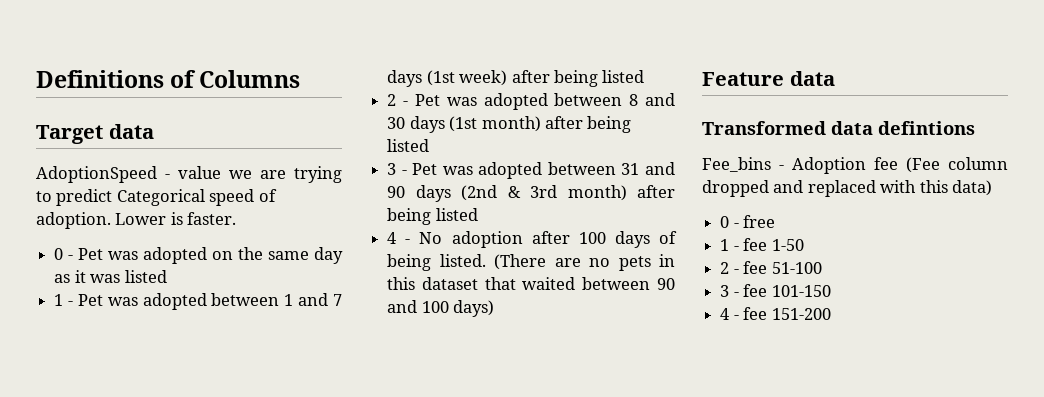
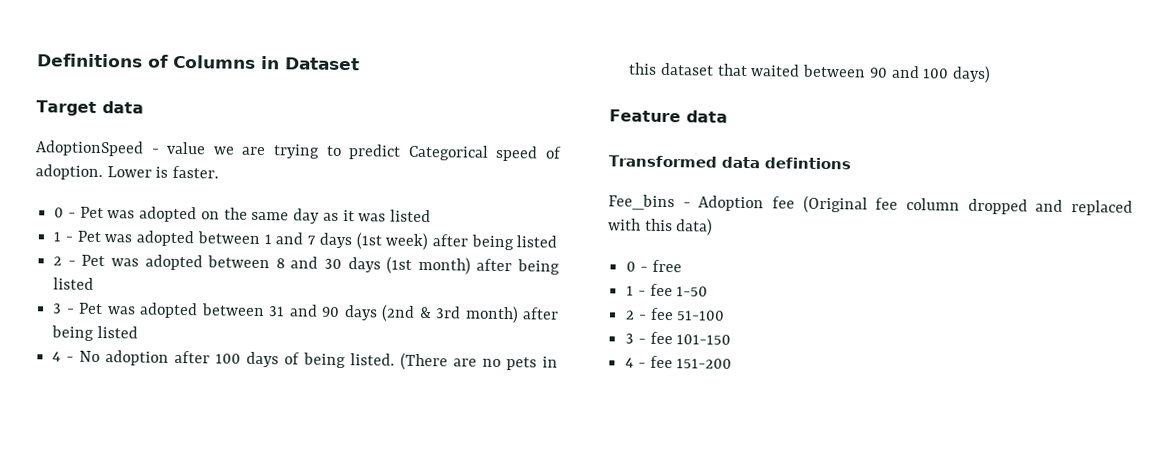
(301, 79) none -> [261,55,360,71] in Dataset
[906,157,940,173] (Fee -> [802,195,899,214] (Original fee

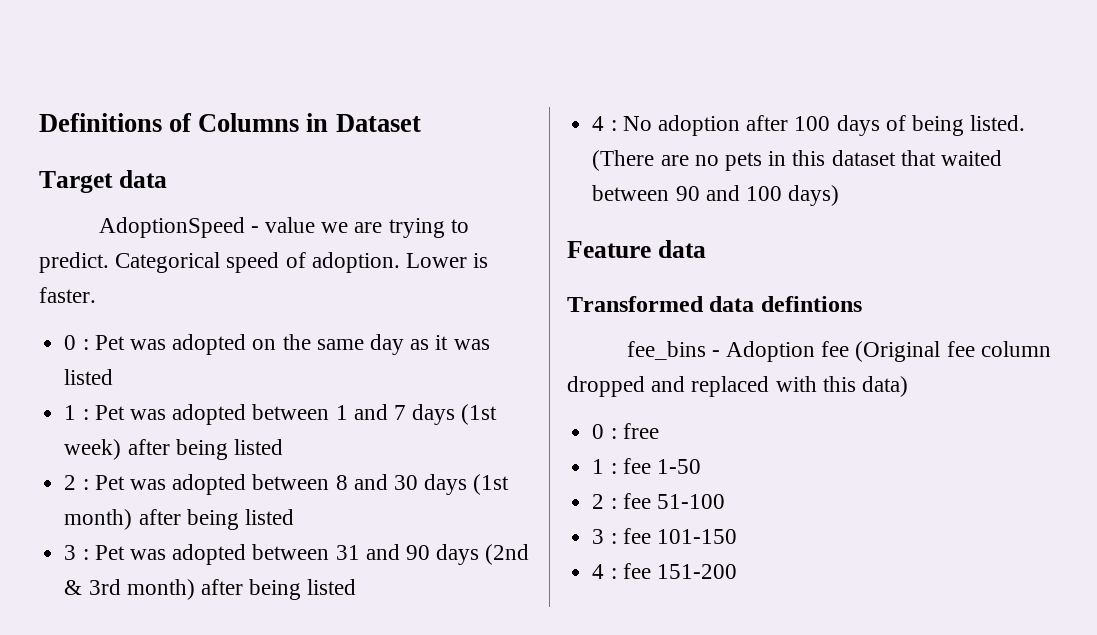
[348,144,402,160] predict -> [39,252,109,273] predict.
[67,212,76,218] - -> [82,339,89,350] :
[64,236,73,242] - -> [82,409,89,420] :
[67,260,76,266] - -> [82,479,89,490] :
[65,308,75,314] - -> [82,549,89,560] :
[66,356,75,362] - -> [610,120,617,131] :
[608,194,675,211] Fee_bins -> [626,341,706,360] fee_bins
[639,266,648,272] - -> [610,428,617,439] :
[637,290,646,296] - -> [610,463,617,474] :
[637,314,647,320] - -> [610,498,617,509] :
[637,338,646,344] - -> [610,533,617,544] :
[637,362,646,368] - -> [610,568,617,579] :

